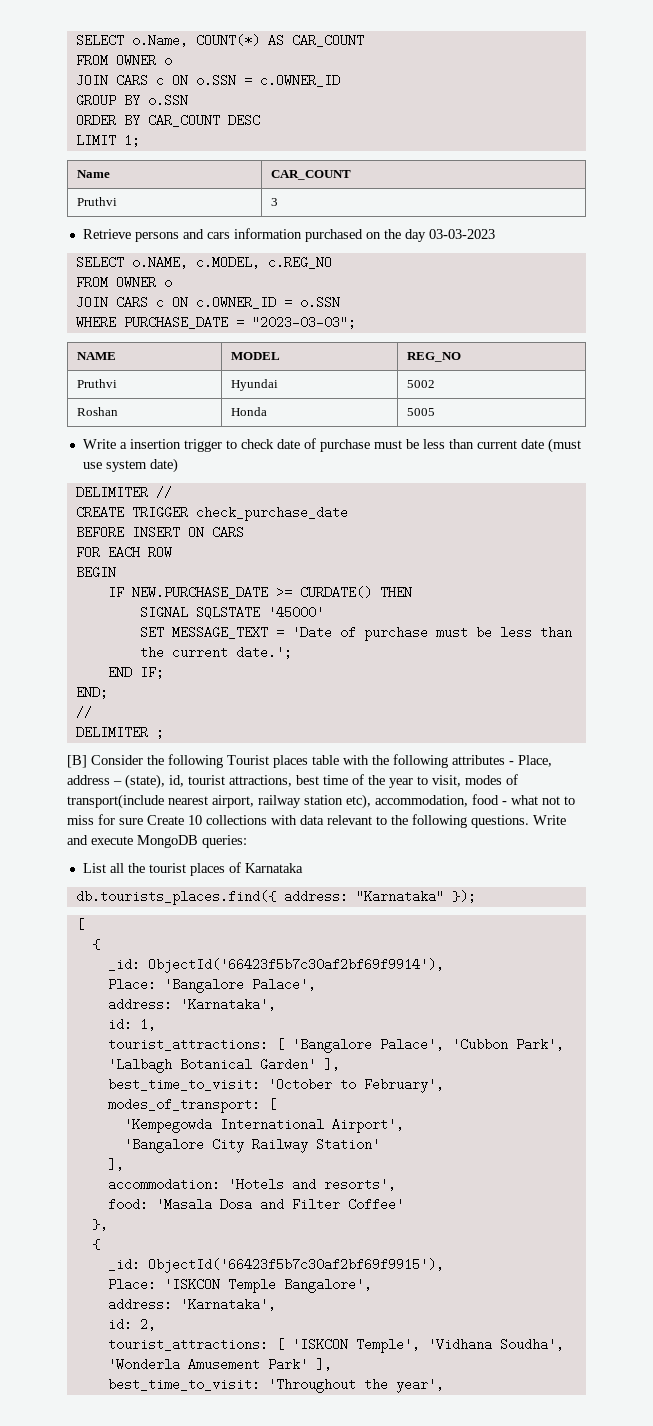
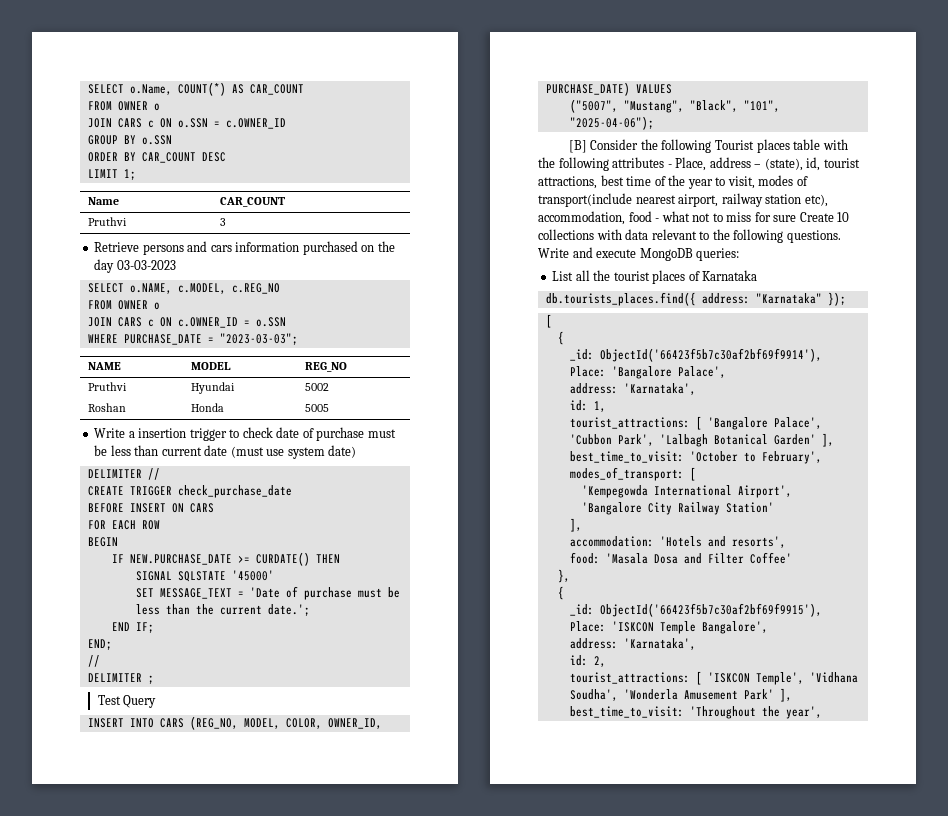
(164, 732) none -> [97,695,157,708] [87,716,382,730] [545,82,672,96] [569,99,780,113] [569,116,654,130] // Test Query // INSERT INTO CARS (REG_NO, MODEL, COLOR, OWNER_ID, PURCHASE_DATE) VALUES // ("5007", "Mustang", "Black", "101", "2025-04-06");

